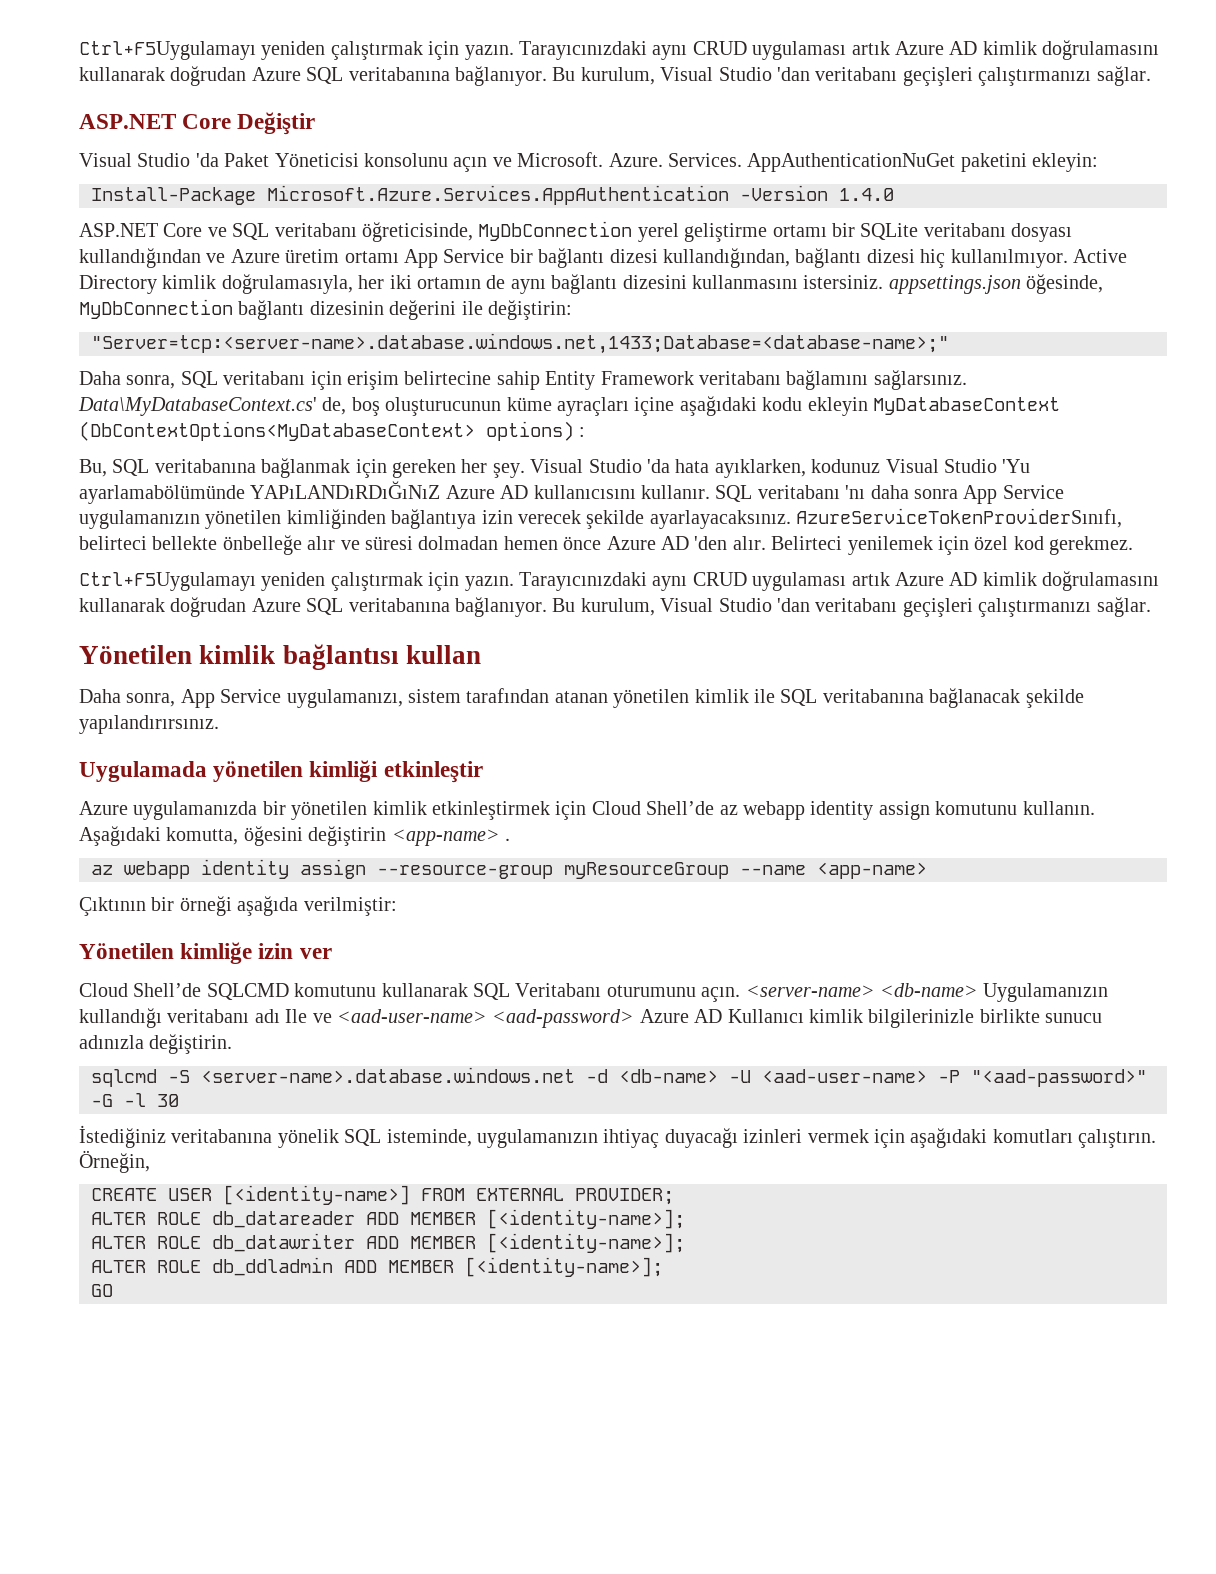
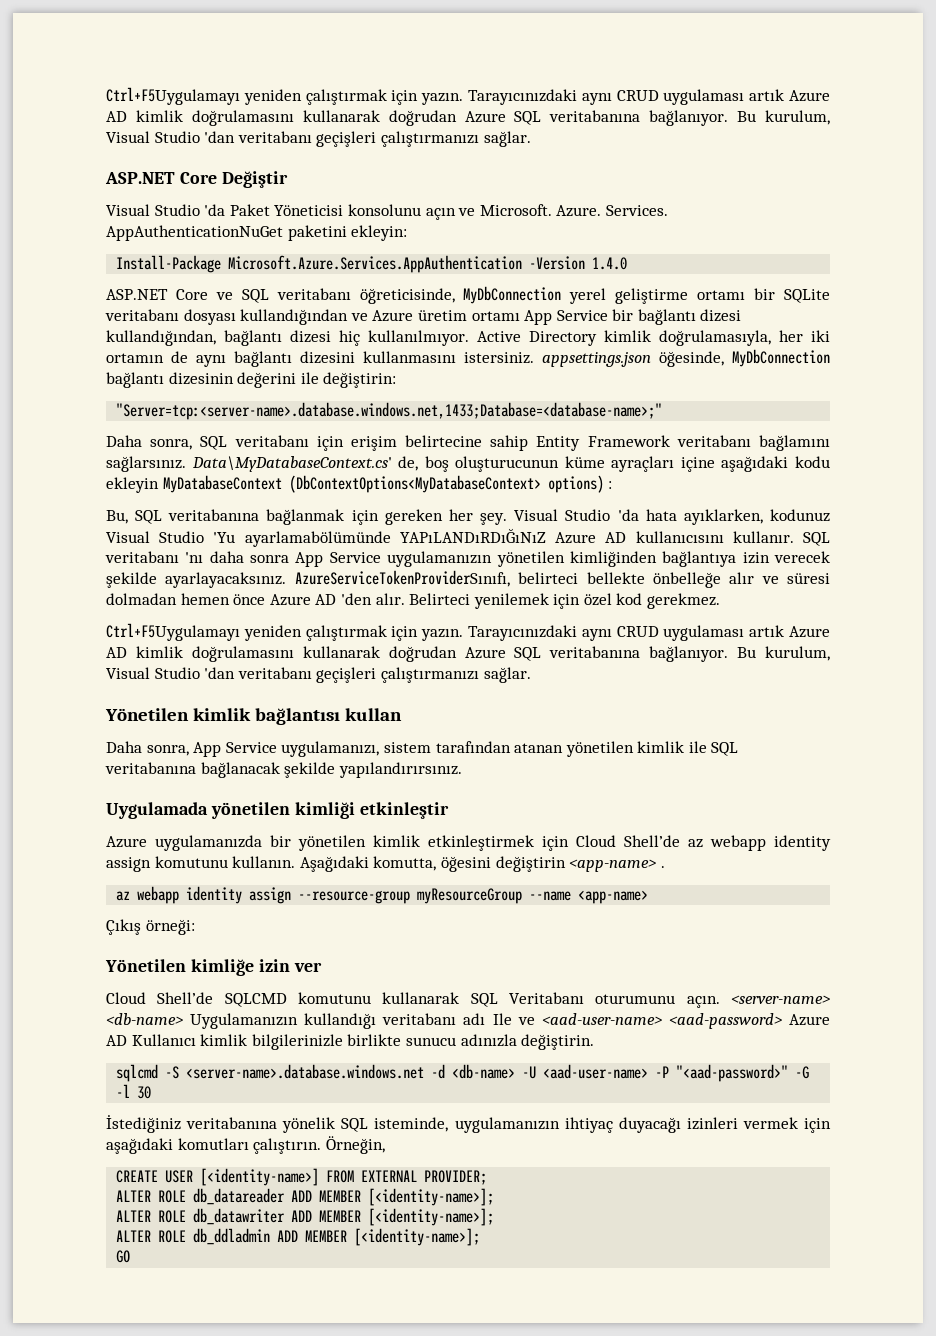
[79,896,397,916] Çıktının bir örneği aşağıda verilmiştir: -> [106,919,195,935] Çıkış örneği:

